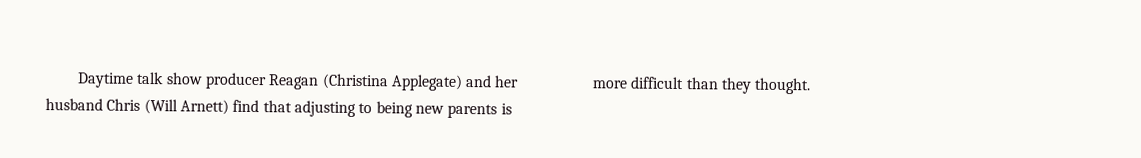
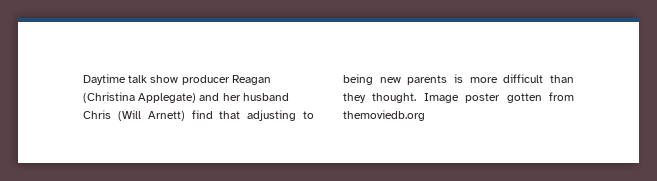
(812, 86) none -> [423,92,574,103] [343,110,425,121] Image poster gotten from themoviedb.org

